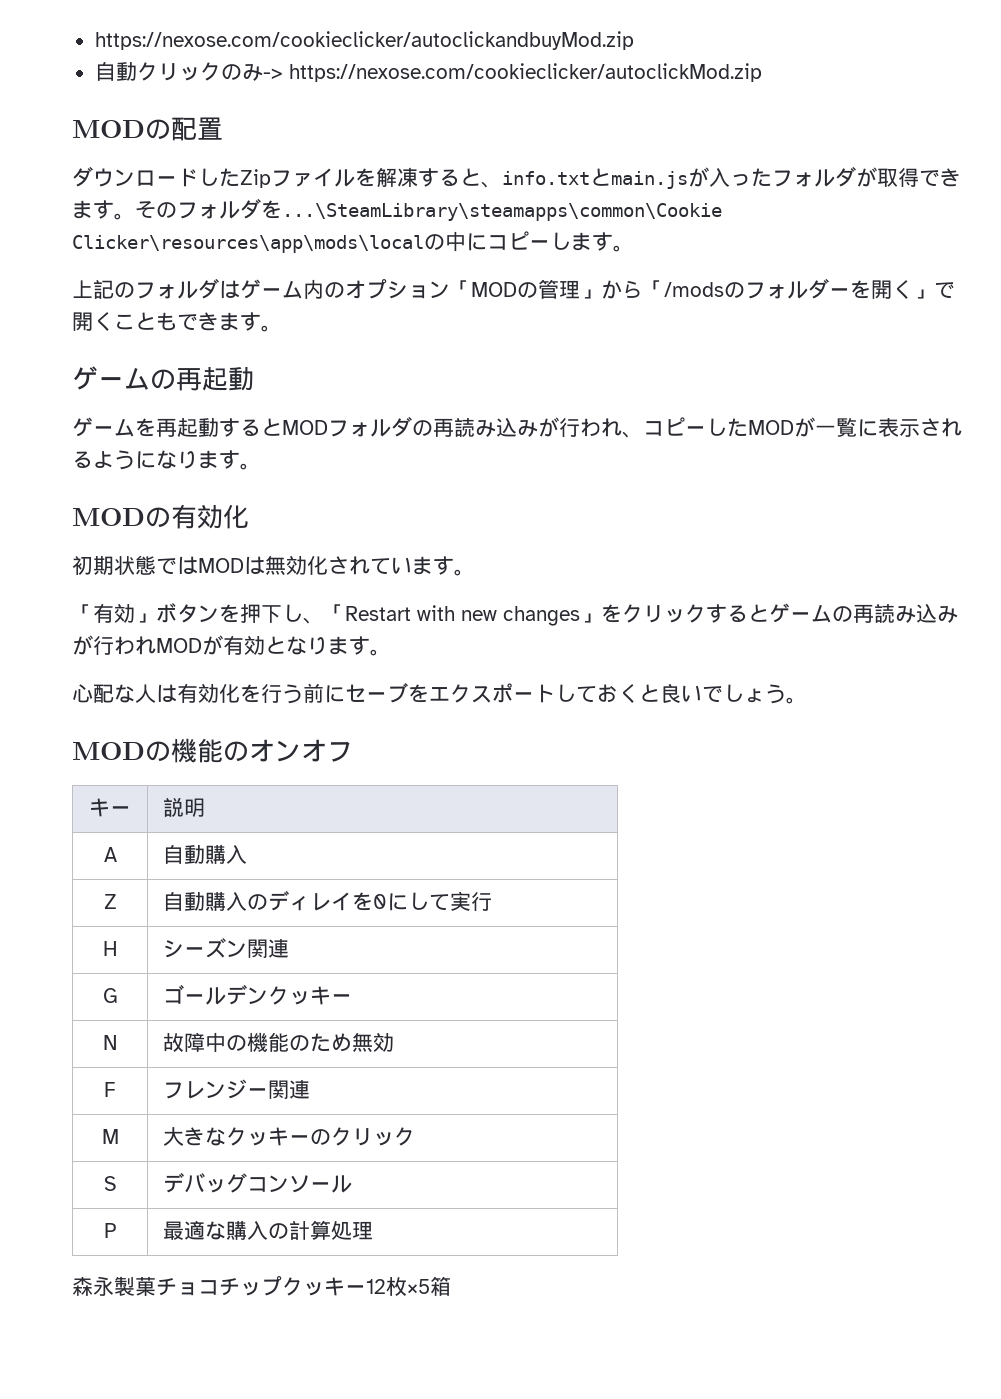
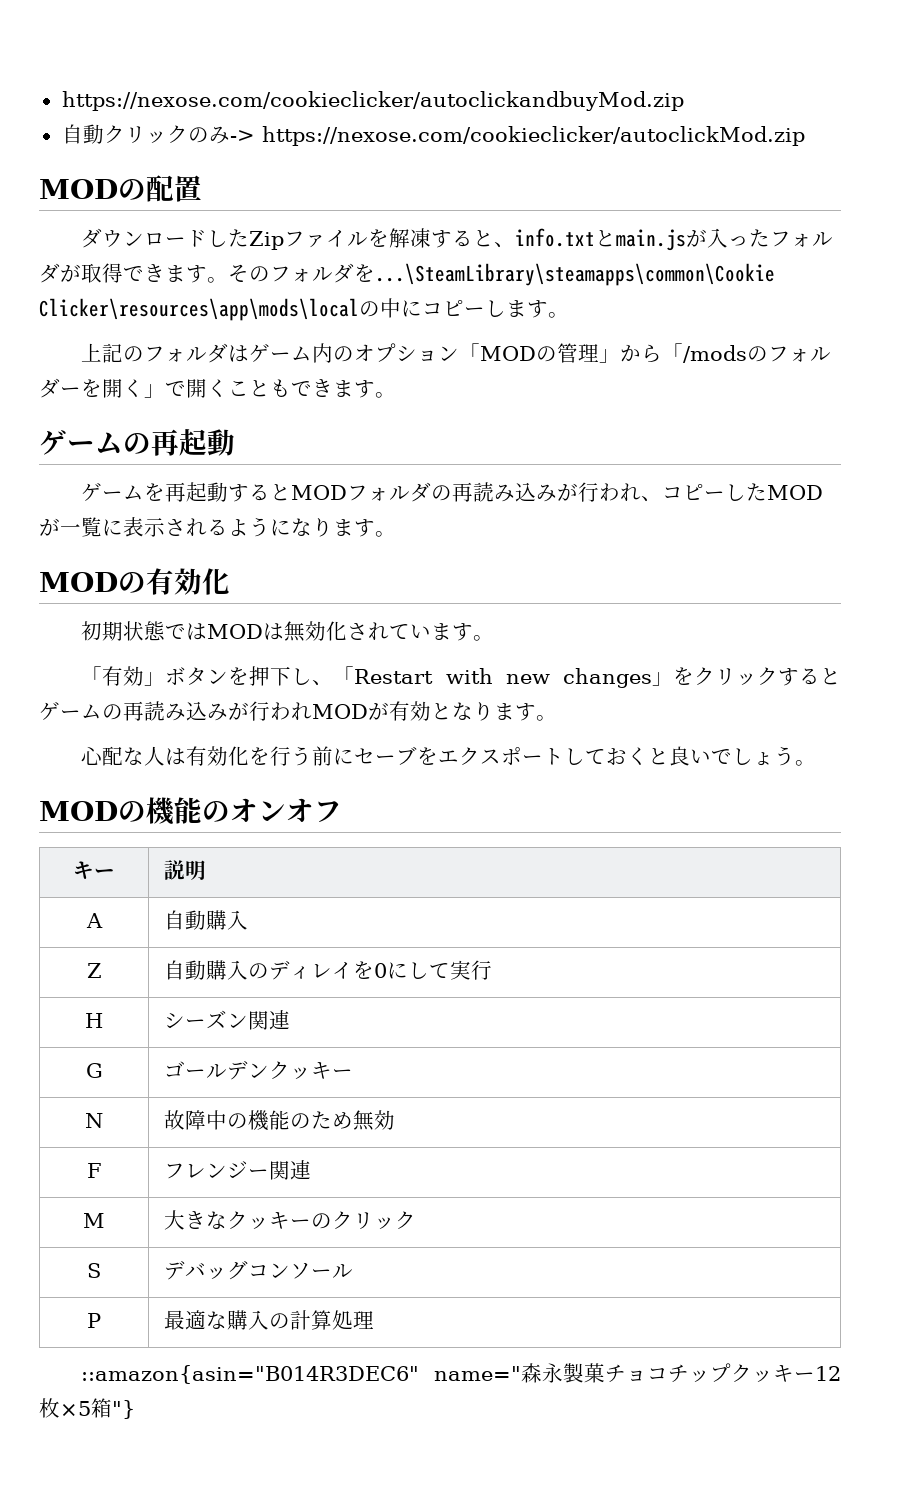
(374, 1230) none -> [81,1365,521,1384] ::amazon{asin="B014R3DEC6" name="
(451, 1286) none -> [112,1400,135,1419] "}

